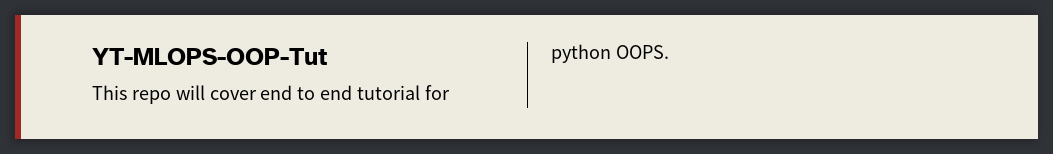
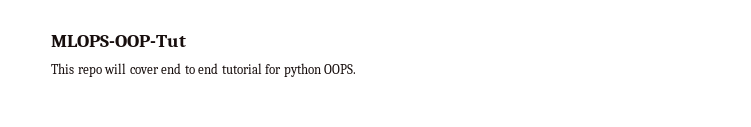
[92,48,327,65] YT-MLOPS-OOP-Tut -> [51,35,186,47] MLOPS-OOP-Tut

